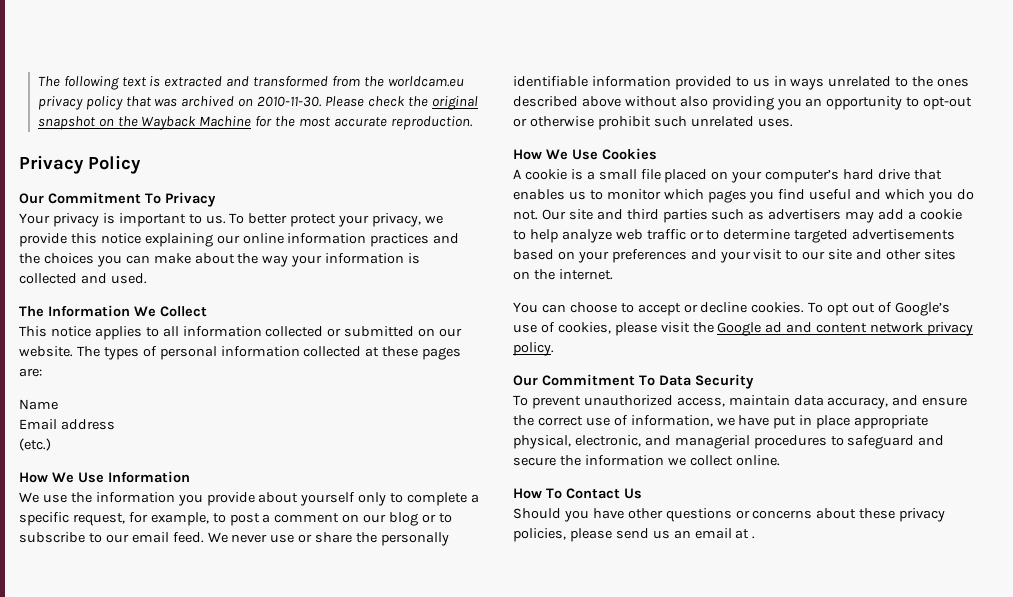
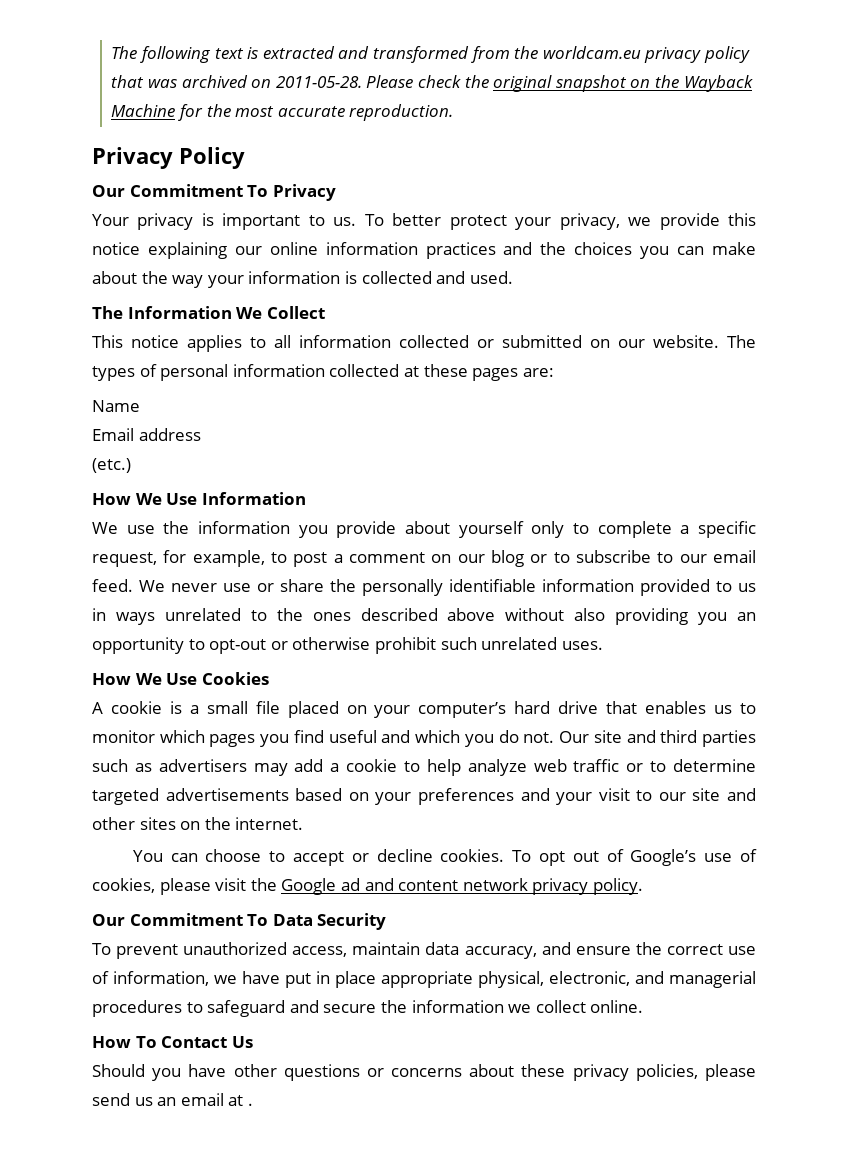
[257,96,323,107] 2010-11-30. -> [275,76,362,88] 2011-05-28.

